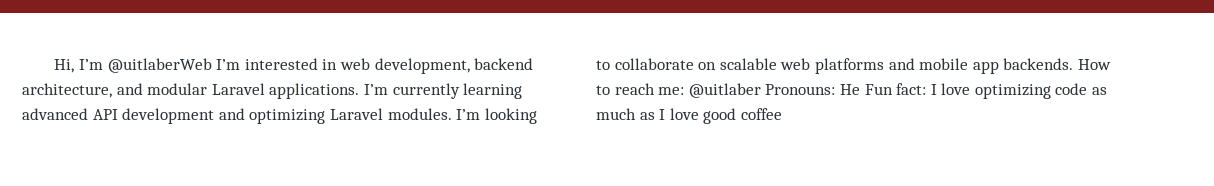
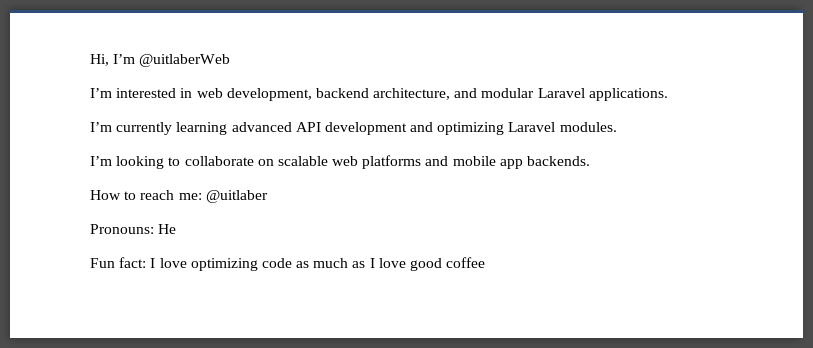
(212, 65) none -> (231, 60) //
(360, 91) none -> (668, 94) //
(452, 114) none -> (617, 127) //
(1074, 64) none -> (591, 161) //
(761, 90) none -> (268, 196) //
(860, 89) none -> (177, 229) //

